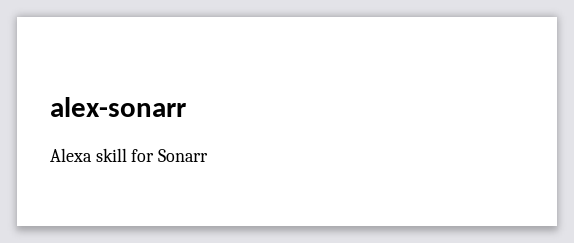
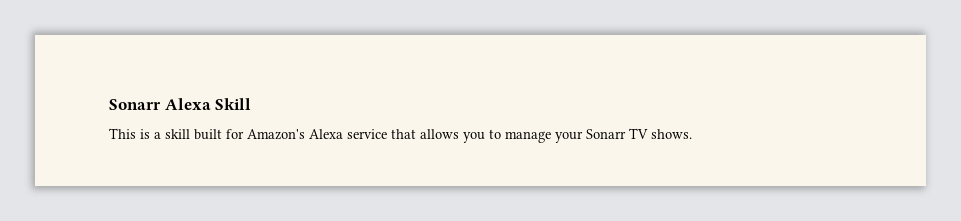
[50,97,186,117] [50,148,209,162] alex-sonarr // Alexa skill for Sonarr -> [109,98,252,110] [109,128,692,143] Sonarr Alexa Skill // This is a skill built for Amazon's Alexa service that allows you to manage your Sonarr TV shows.

